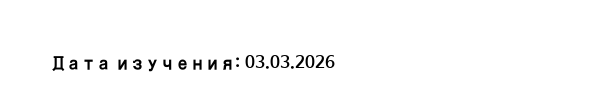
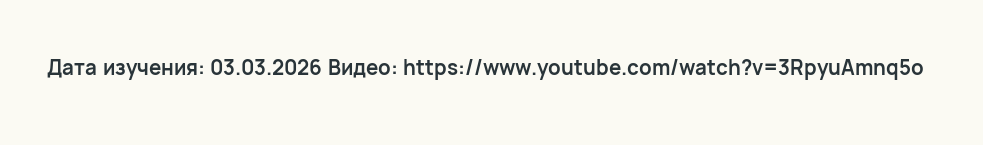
(335, 62) none -> [327,59,925,80] Видео: https://www.youtube.com/watch?v=3RpyuAmnq5o

